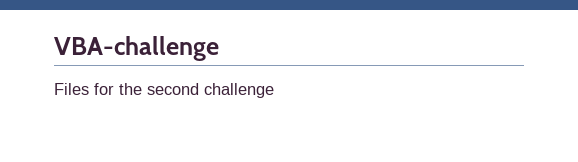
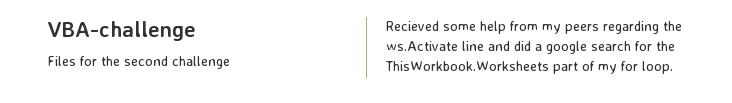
(274, 90) none -> [386,21,682,34] [386,41,675,54] [385,61,673,74] // Recieved some help from my peers regarding the ws.Activate line and did a google search for the ThisWorkbook.Worksheets part of my for loop.

